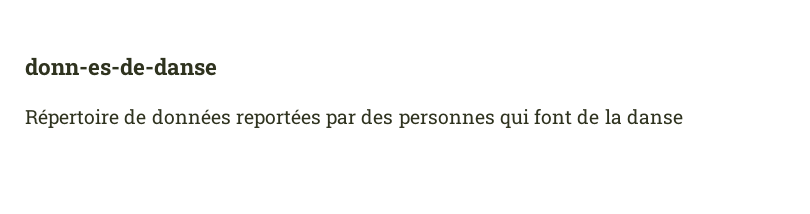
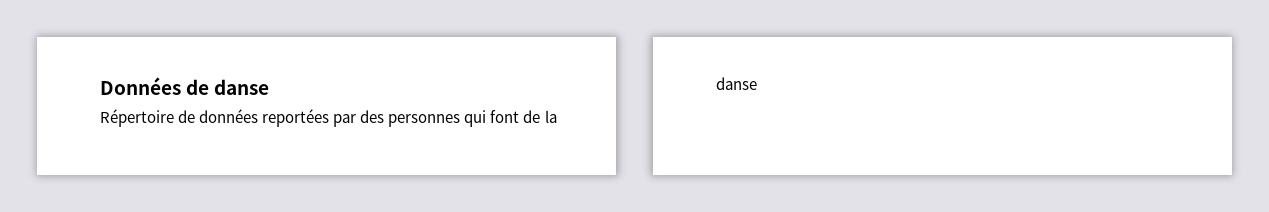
[25,57,217,76] donn-es-de-danse -> [100,77,270,95] Données de danse

